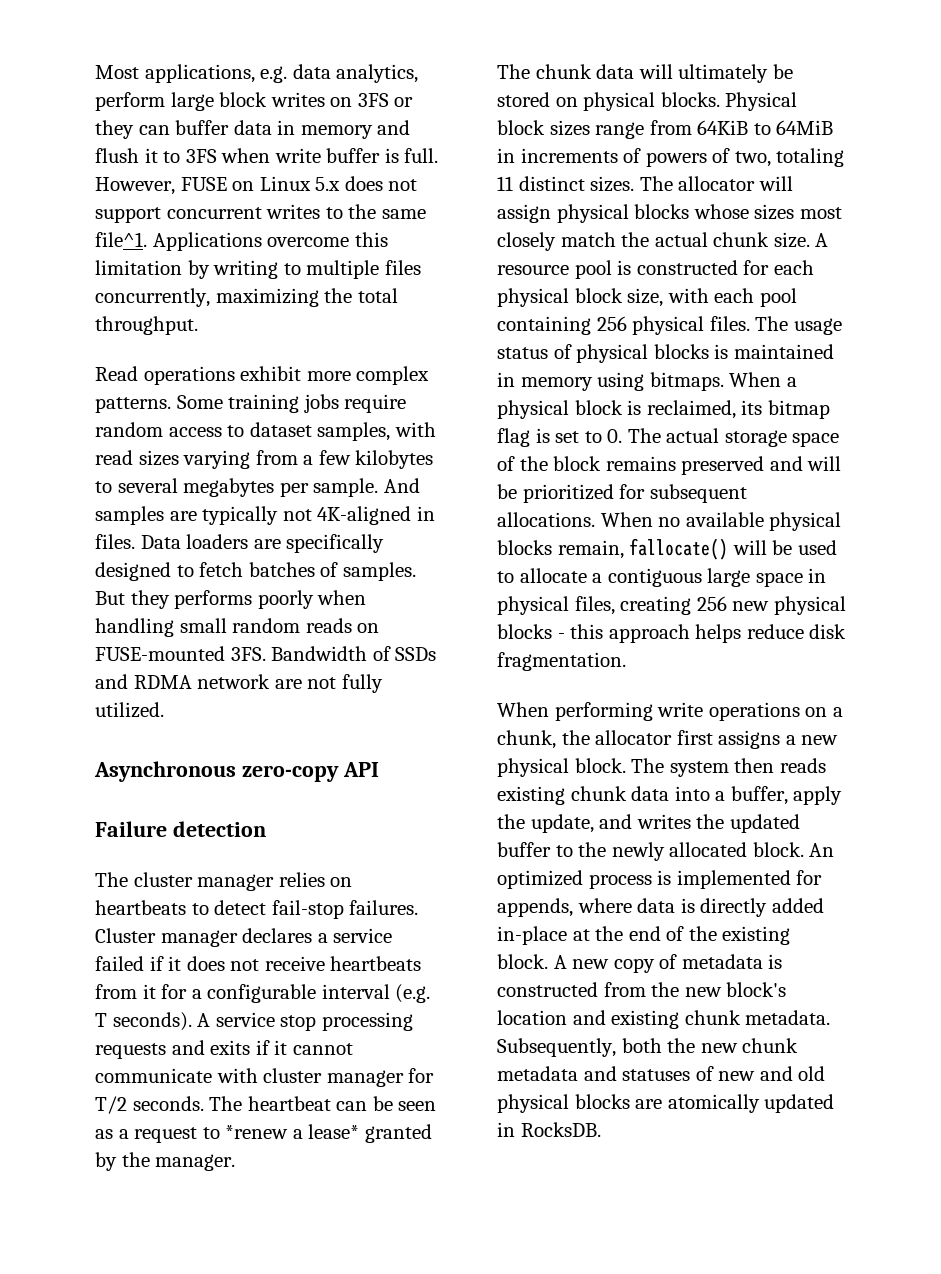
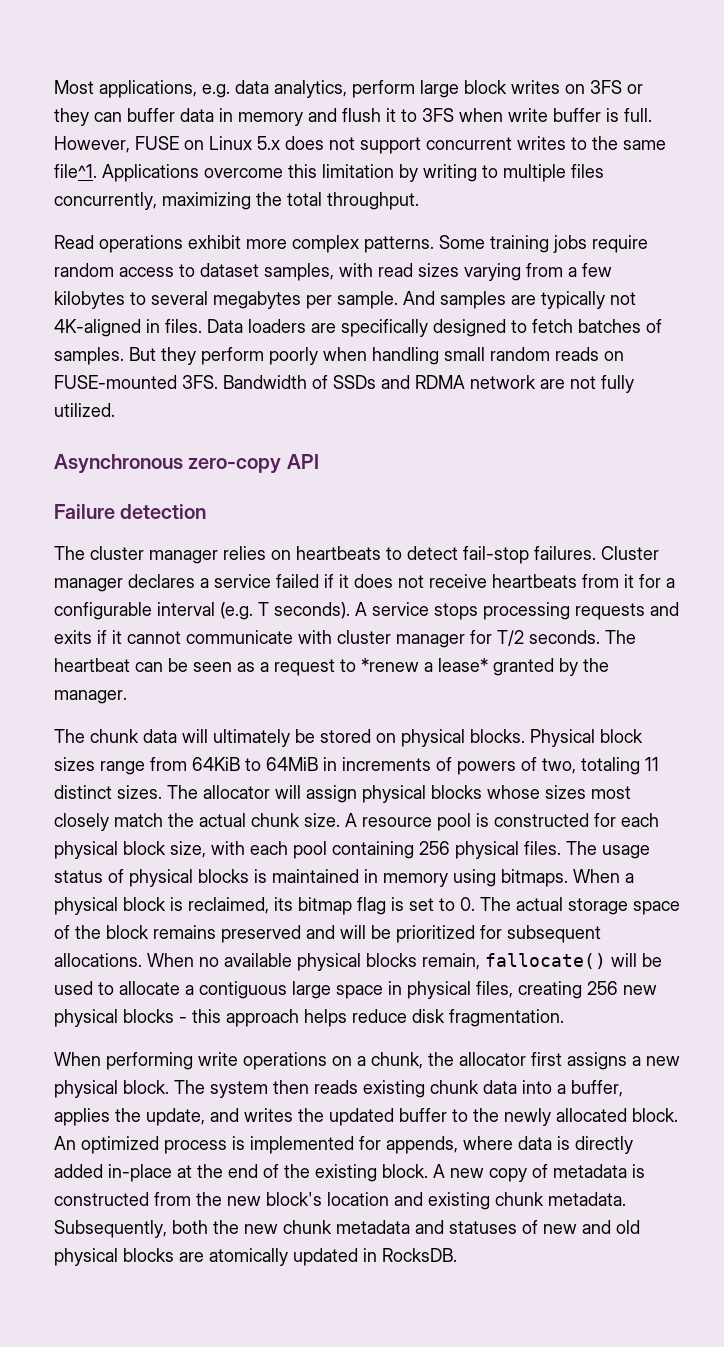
[174,590,253,609] performs -> [201,347,264,365] perform
[280,1015,317,1031] stop -> [434,603,478,620] stops
[793,786,843,805] apply -> [54,1108,110,1126] applies

